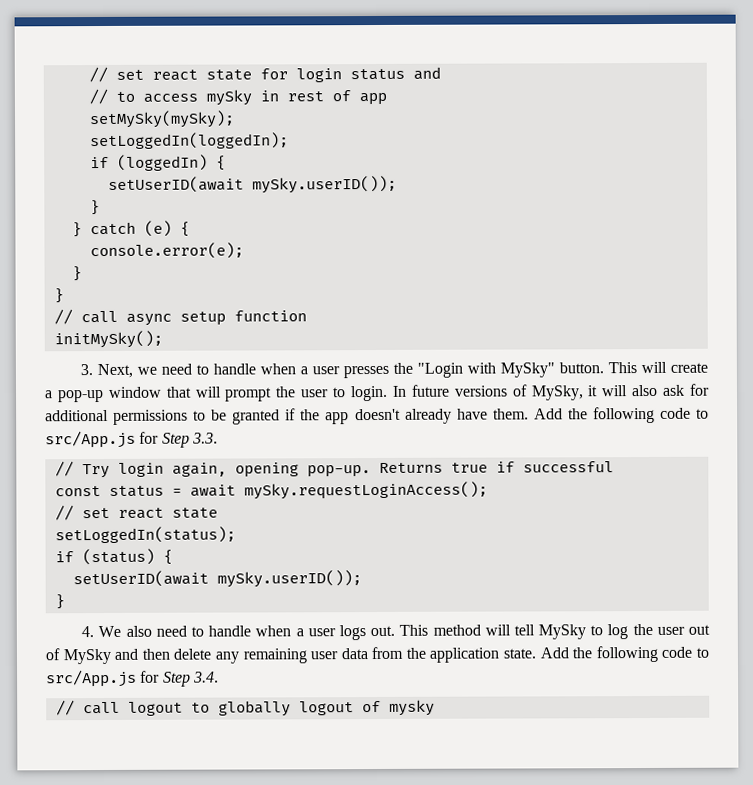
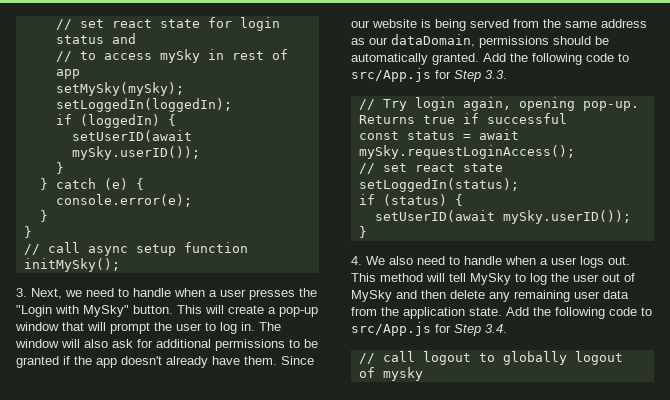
[350,384,599,402] login. In future versions of MySky, it -> [220,322,281,334] [15,339,59,348] log in. The window
(529, 414) none -> [281,356,314,365] [351,19,647,31] [351,34,609,48] [351,53,479,65] Since our website is being served from the same address as our dataDomain, permissions should be automatically granted.

